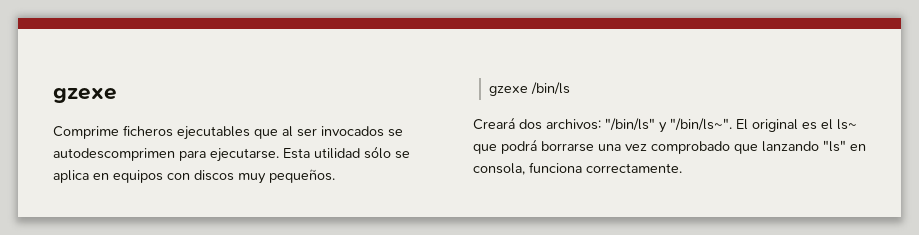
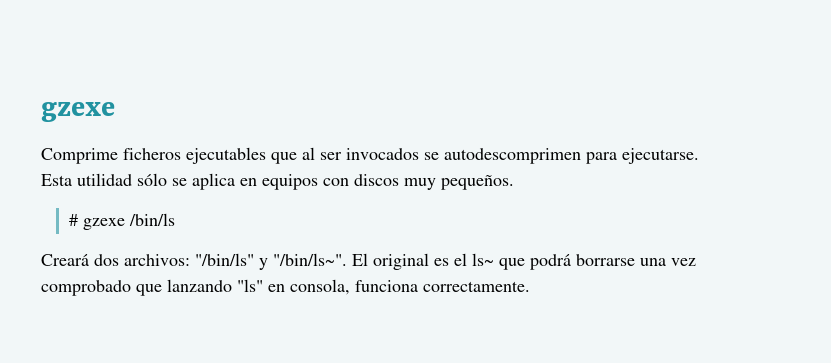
(335, 176) none -> [68,214,78,226] #

